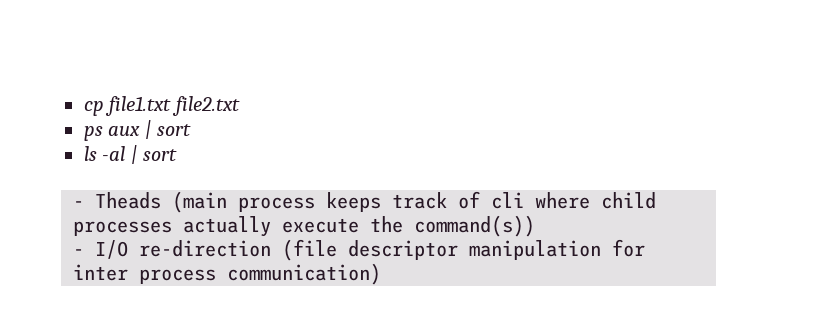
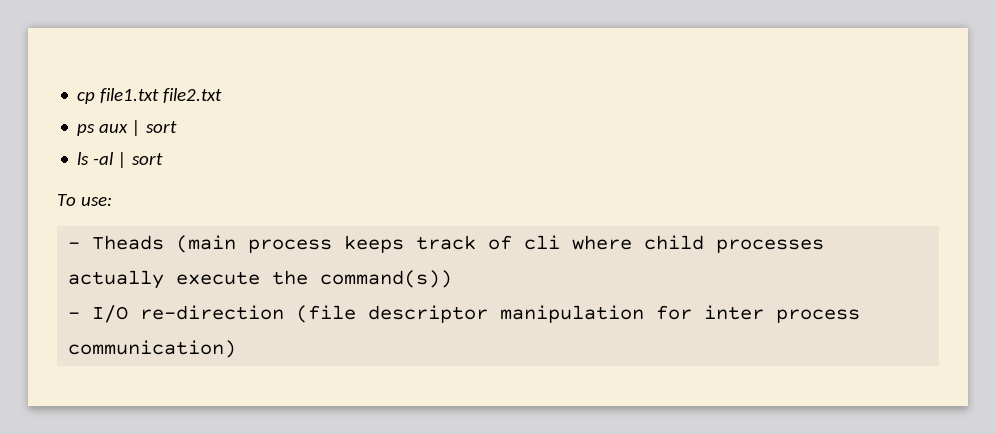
(178, 155) none -> [57,194,112,206] // To use:

